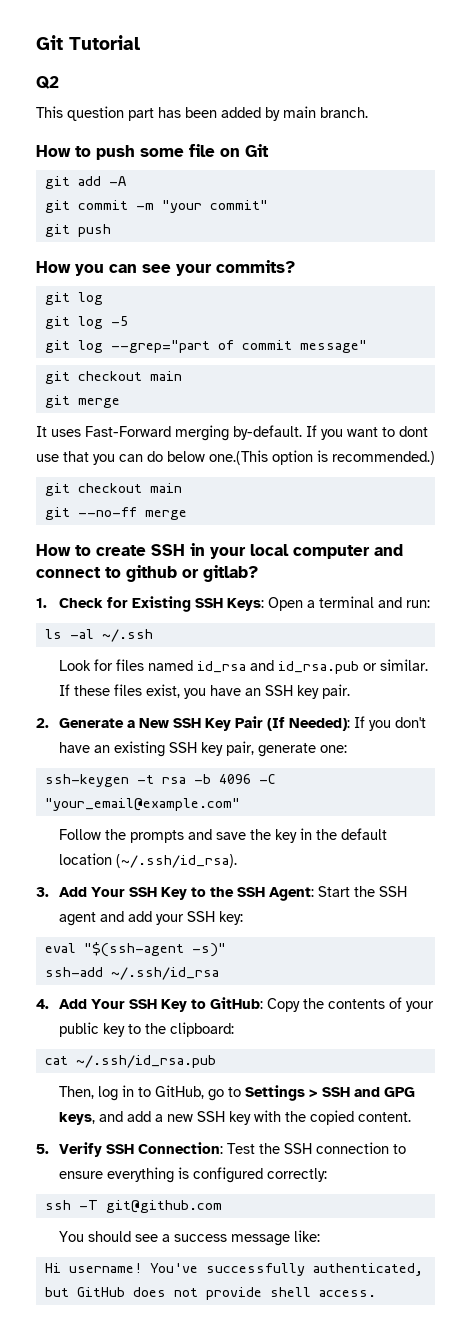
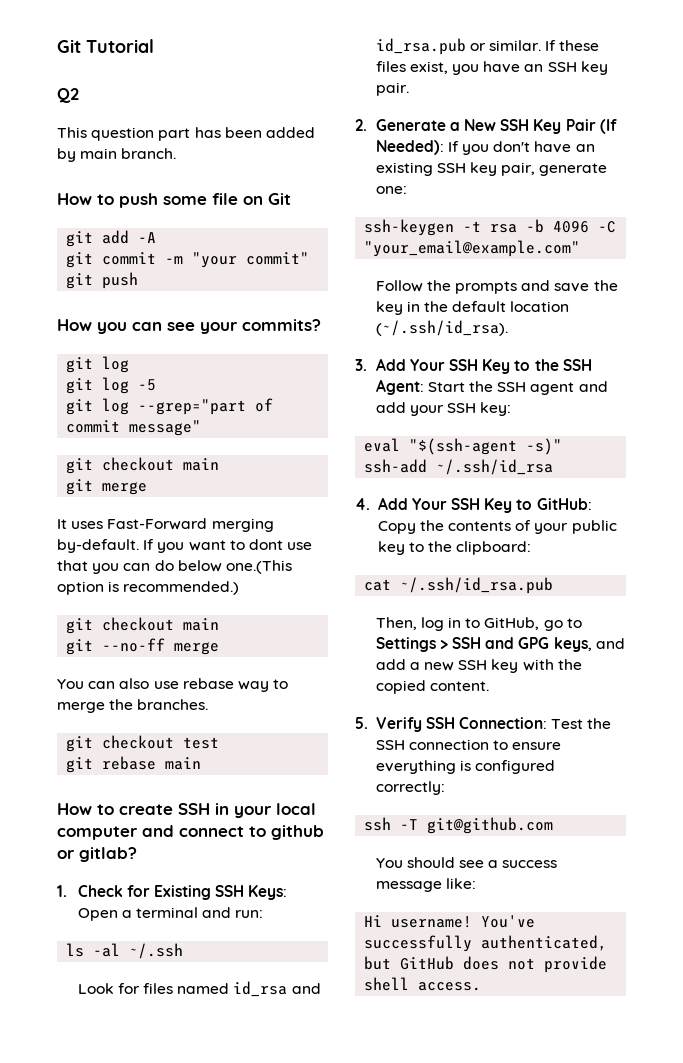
(187, 515) none -> [57,678,289,692] [57,699,209,713] [66,735,220,752] [66,756,202,773] // You can also use rebase way to merge the branches. // git checkout test // git rebase main

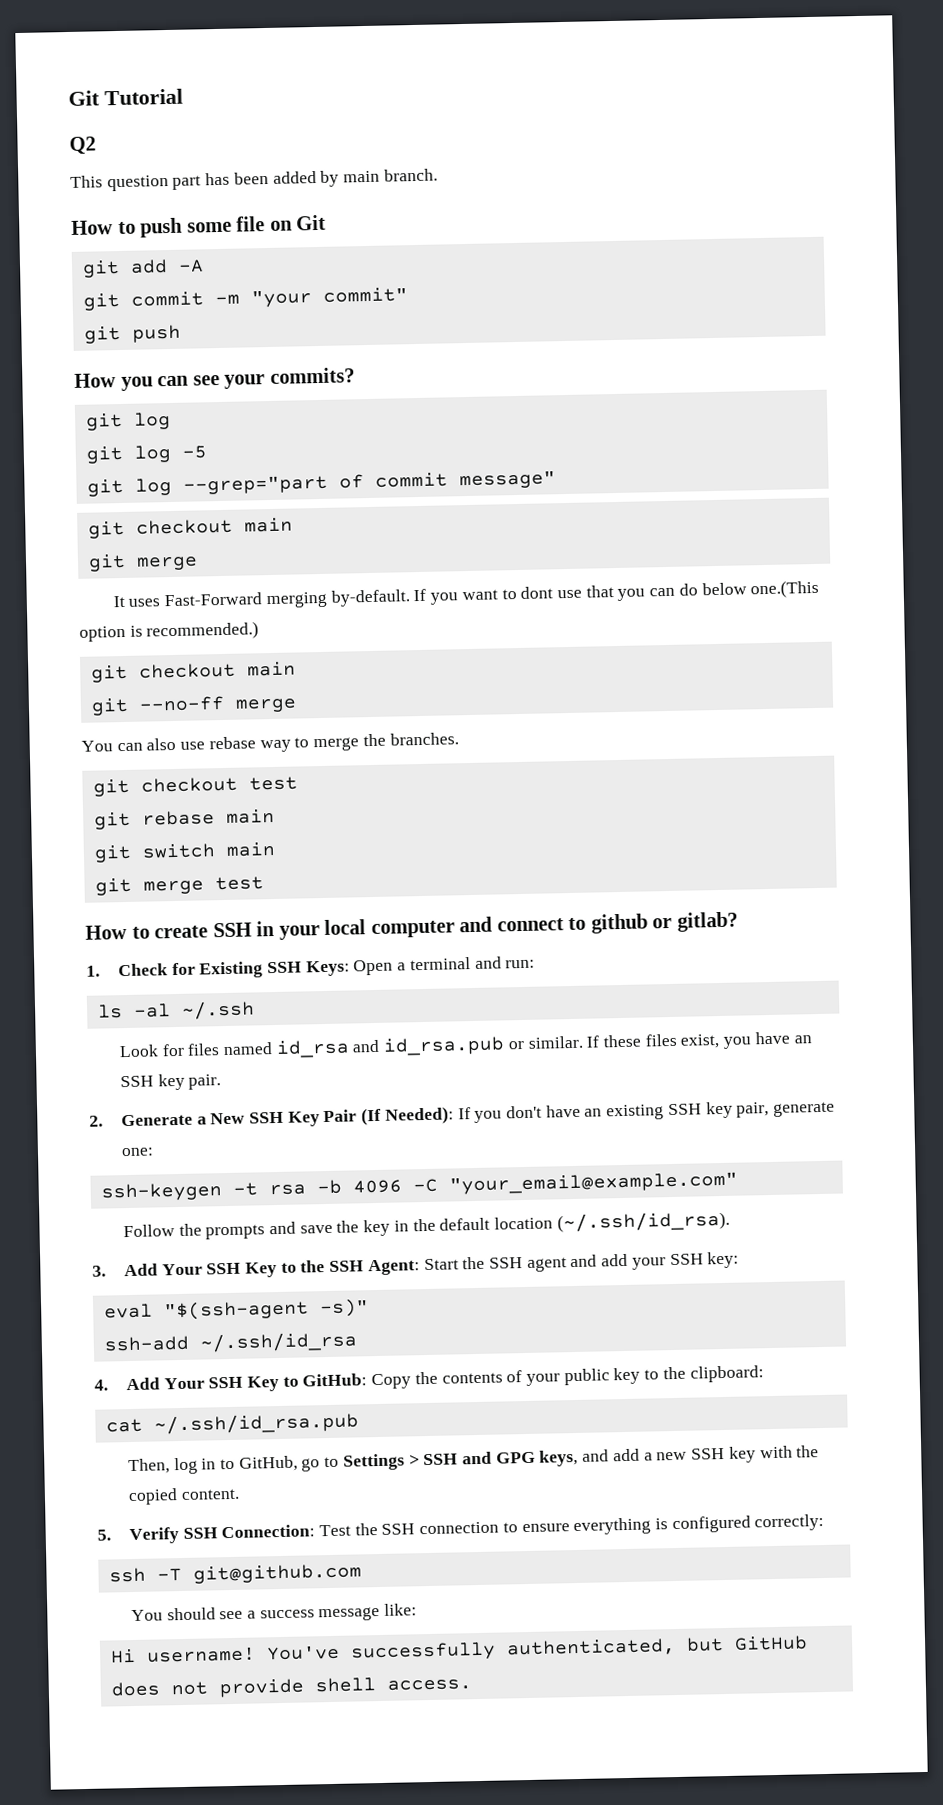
(202, 763) none -> [93,841,276,863] [94,876,264,896] // git switch main // git merge test

